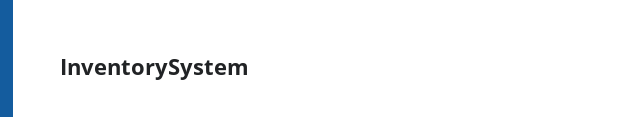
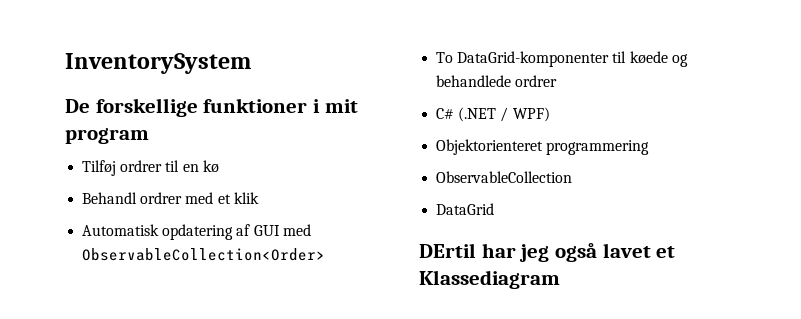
(249, 69) none -> [65,98,358,117] [65,128,149,144] [82,160,219,176] [82,192,259,204] [82,224,311,240] [82,248,326,261] [436,51,688,67] [436,75,558,87] [436,107,550,122] [436,139,650,155] [436,171,573,183] [436,203,495,215] [419,243,676,262] [419,270,560,289] // De forskellige funktioner i mit program // Tilføj ordrer til en kø // Behandl ordrer med et klik // Automatisk opdatering af GUI med ObservableCollection<Order> // To DataGrid-komponenter til køede og behandlede ordrer // C# (.NET / WPF) // Objektorienteret programmering // ObservableCollection // DataGrid // DErtil har jeg også lavet et Klassediagram

